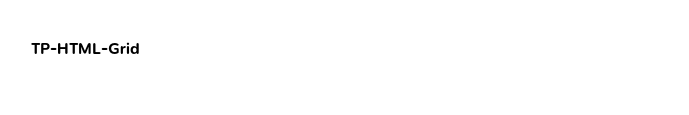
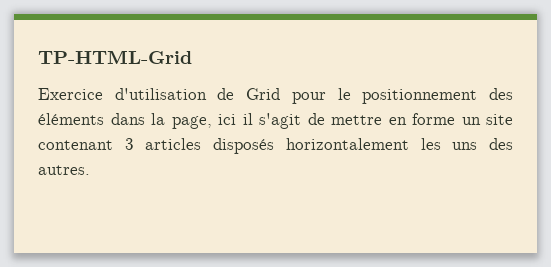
(140, 48) none -> [38,88,513,104] [38,113,513,129] [38,138,513,154] [38,165,90,175] // Exercice d'utilisation de Grid pour le positionnement des éléments dans la page, ici il s'agit de mettre en forme un site contenant 3 articles disposés horizontalement les uns des autres.

